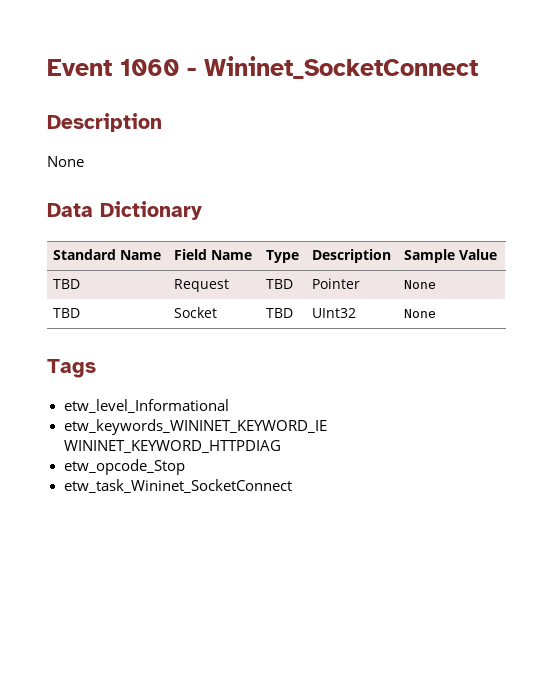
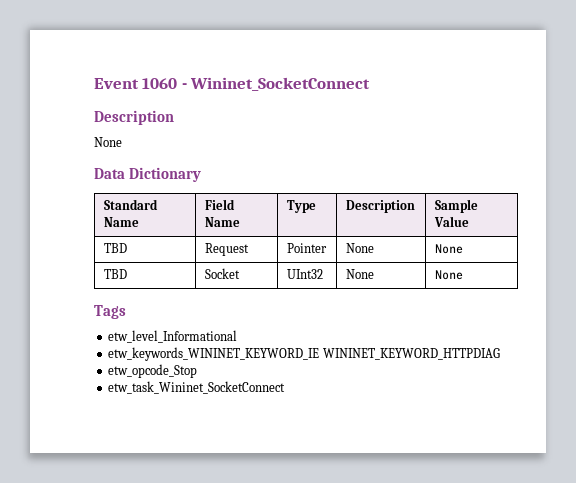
[266,279,294,289] [312,278,361,289] TBD | Pointer -> [286,243,327,253] [345,243,374,253] Pointer | None
[266,308,294,318] [312,308,357,318] TBD | UInt32 -> [286,269,323,279] [345,269,374,279] UInt32 | None

